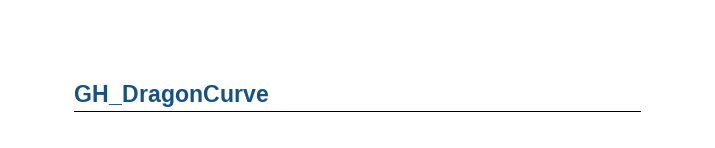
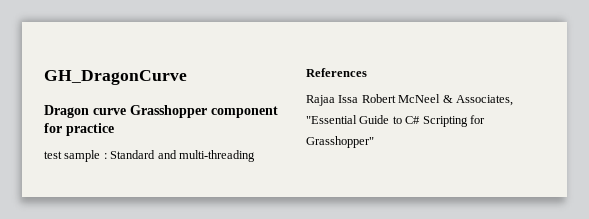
(269, 96) none -> [44,105,278,118] [44,123,114,136] [44,150,255,162] [306,68,367,77] [306,94,513,106] [306,115,485,127] [306,136,374,148] // Dragon curve Grasshopper component for practice // test sample : Standard and multi-threading // References // Rajaa Issa Robert McNeel & Associates, "Essential Guide to C# Scripting for Grasshopper"

